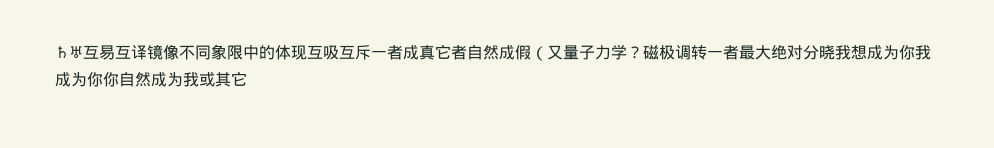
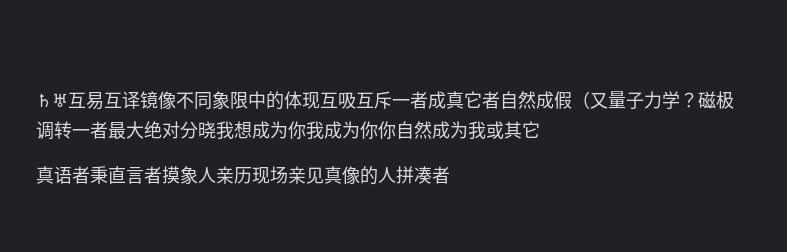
(247, 78) none -> [36,166,450,185] // 真语者秉直言者摸象人亲历现场亲见真像的人拼凑者

